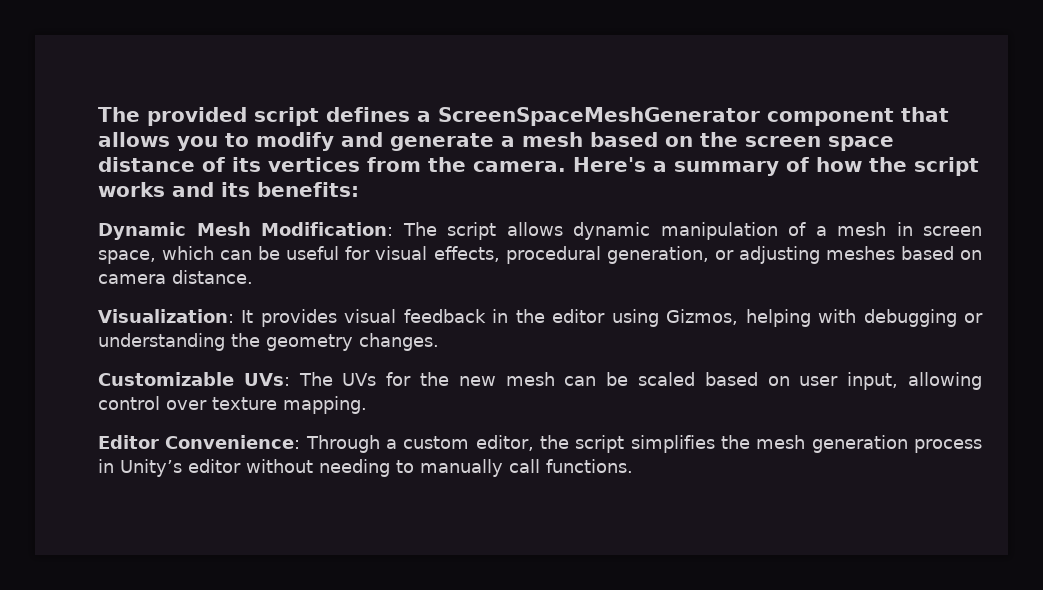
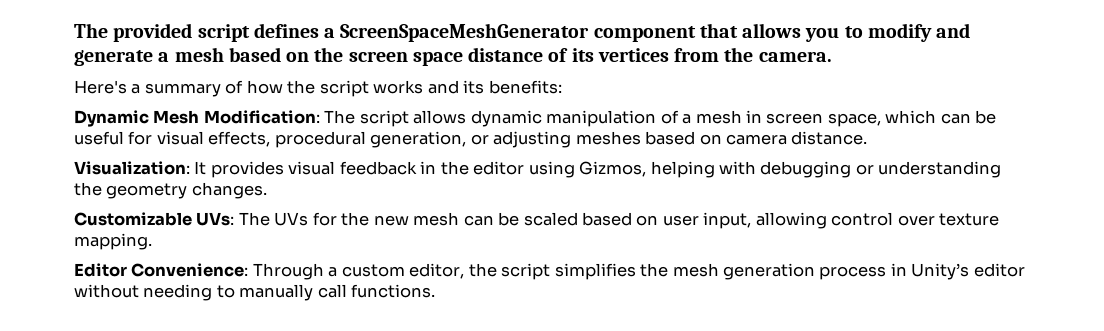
(566, 166) none -> (832, 56) //

